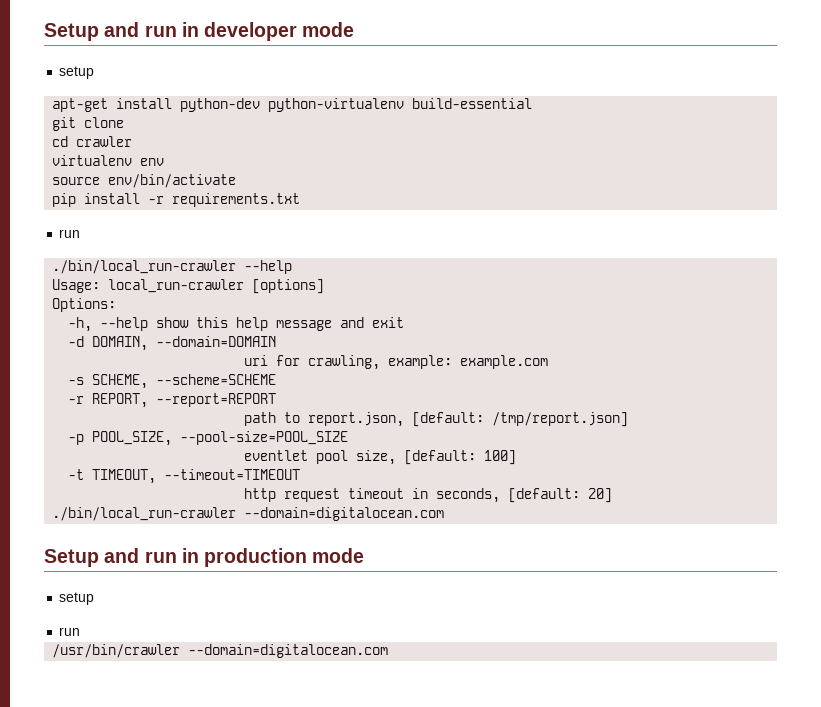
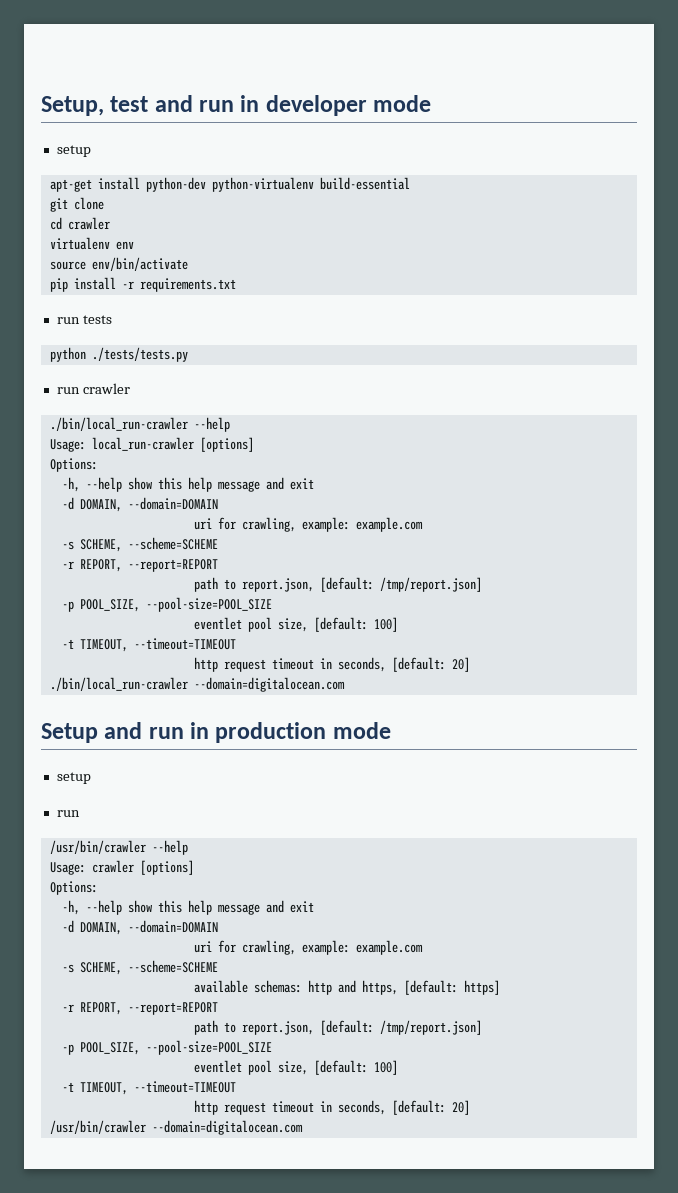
[44,23,99,41] Setup -> [41,96,149,116] Setup, test
(81, 233) none -> [82,315,112,324] [49,347,188,362] [56,383,130,394] tests // python ./tests/tests.py // run crawler
(81, 631) none -> [49,840,188,855] [49,860,194,875] [49,881,98,895] [61,900,314,915] [61,920,218,935] [193,940,423,955] [61,960,218,975] [193,980,500,995] [61,1002,218,1015] [193,1020,482,1035] [61,1040,272,1055] [193,1060,398,1075] [61,1081,236,1095] [193,1100,470,1115] // /usr/bin/crawler --help // Usage: crawler [options] // Options: // -h, --help show this help message and exit // -d DOMAIN, --domain=DOMAIN // uri for crawling, example: example.com // -s SCHEME, --scheme=SCHEME // available schemas: http and https, [default: https] // -r REPORT, --report=REPORT // path to report.json, [default: /tmp/report.json] // -p POOL_SIZE, --pool-size=POOL_SIZE // eventlet pool size, [default: 100] // -t TIMEOUT, --timeout=TIMEOUT // http request timeout in seconds, [default: 20]

